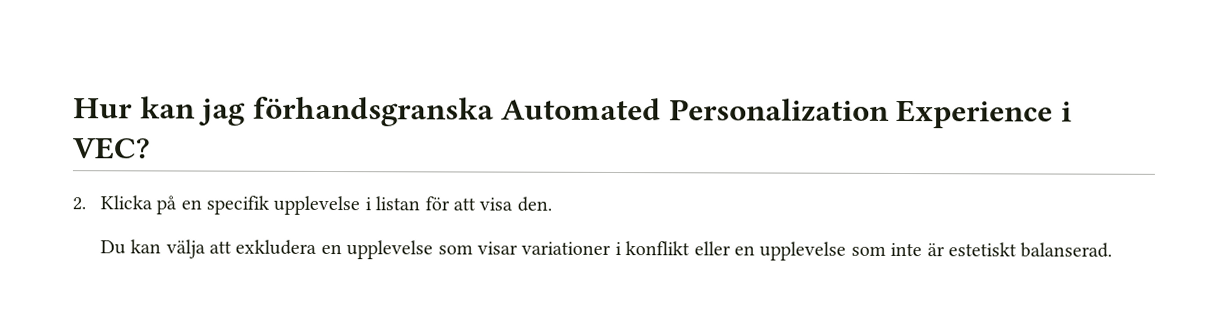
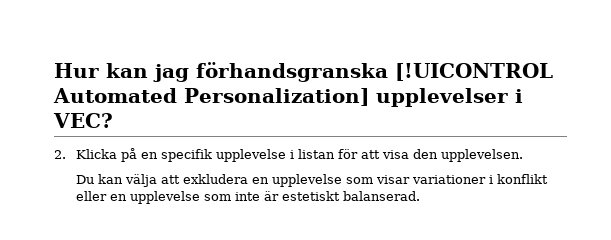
[501,97,1054,129] Automated Personalization Experience -> [395,63,553,81] [53,88,508,107] [!UICONTROL Automated Personalization] upplevelser
[516,196,552,212] den. -> [412,149,523,162] den upplevelsen.

